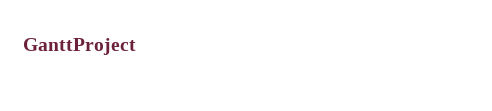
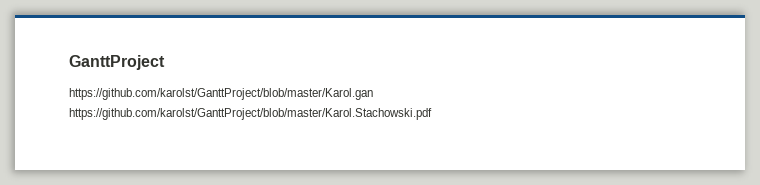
(136, 46) none -> [69,88,373,100] [69,108,432,120] // https://github.com/karolst/GanttProject/blob/master/Karol.gan https://github.com/karolst/GanttProject/blob/master/Karol.Stachowski.pdf

